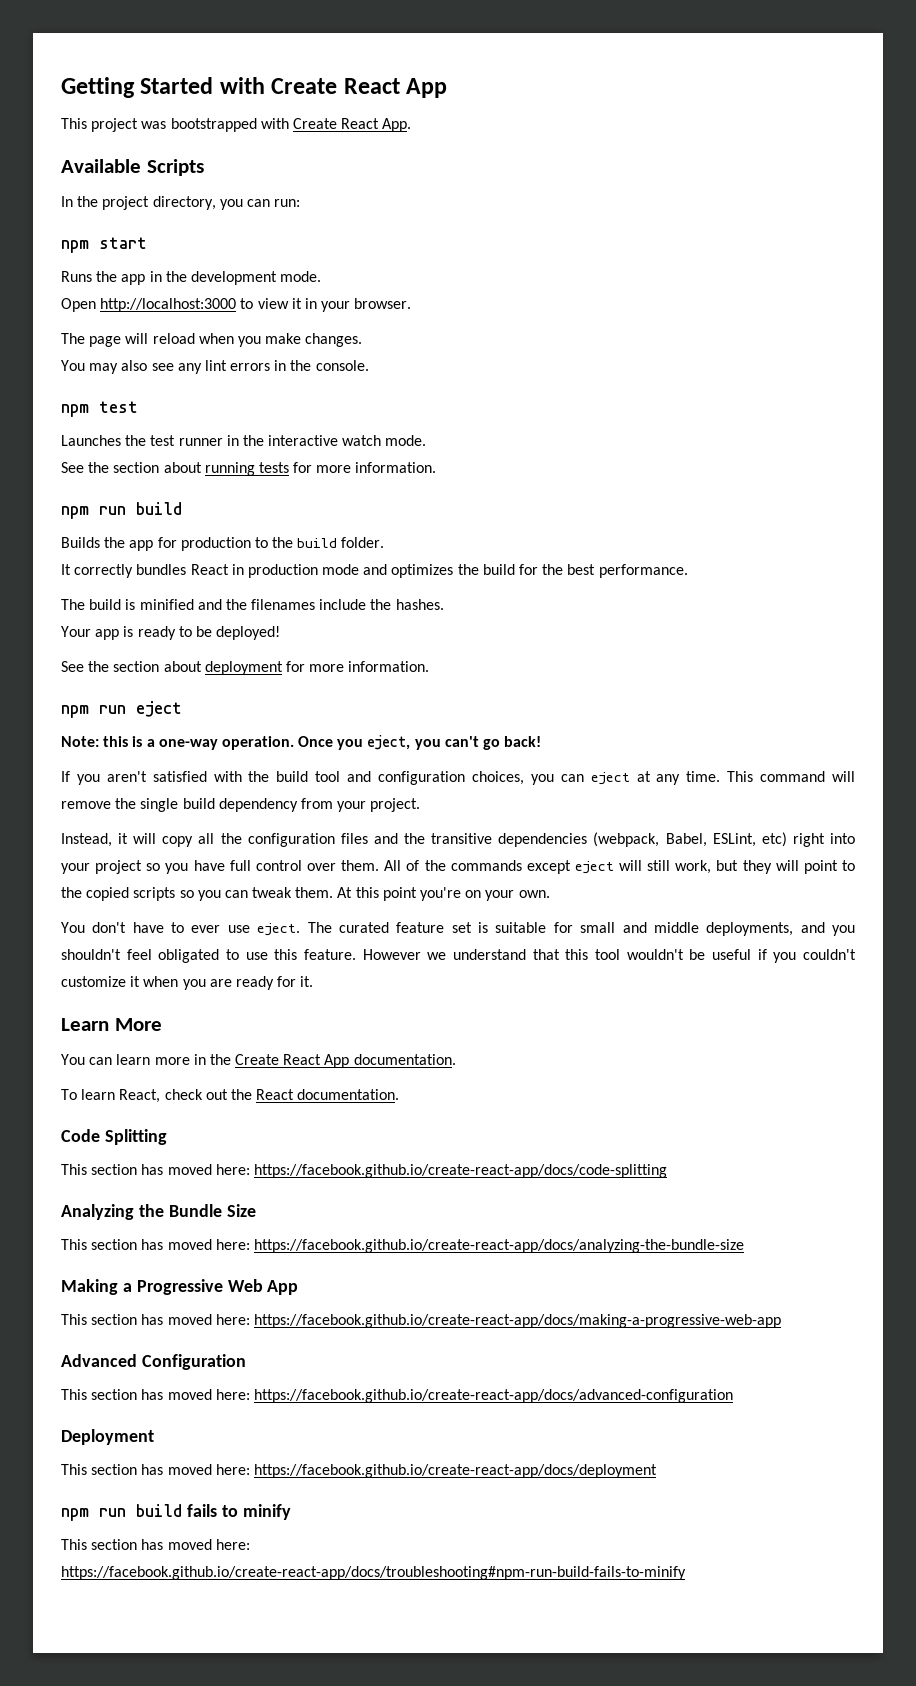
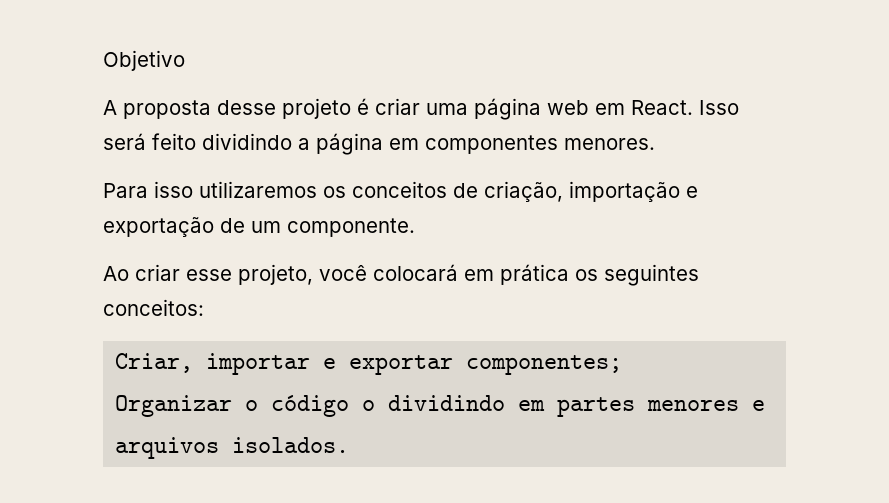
[61,77,448,98] [61,118,412,132] [61,159,204,176] [61,196,301,210] [61,237,147,253] [61,271,322,285] [61,298,412,312] [61,333,363,347] [61,360,369,374] [61,401,138,417] [61,435,427,446] [61,462,437,476] [61,502,182,519] [61,537,385,551] [61,564,688,578] [61,599,444,610] [61,626,281,640] [61,661,430,675] [61,701,182,718] [61,735,542,750] [61,771,855,785] [61,798,421,812] [61,832,856,847] [61,860,855,874] [61,887,550,901] [61,922,855,936] [61,949,856,963] [61,976,314,990] [61,1018,162,1031] [61,1054,456,1068] [61,1089,400,1103] [61,1129,167,1145] [61,1164,667,1178] [61,1204,256,1220] [61,1239,744,1253] [61,1279,299,1295] [61,1314,781,1328] [61,1354,246,1370] [61,1389,733,1403] [61,1429,154,1445] [61,1464,657,1478] [61,1504,291,1521] [61,1539,250,1550] [61,1566,686,1580] Getting Started with Create React App // This project was bootstrapped with Create React App. // Available Scripts // In the project directory, you can run: // npm start // Runs the app in the development mode. // Open http://localhost:3000 to view it in your browser. // The page will reload when you make changes. // You may also see any lint errors in the console. // npm test // Launches the test runner in the interactive watch mode. // See the section about running tests for more information. // npm run build // Builds the app for production to the build folder. // It correctly bundles React in production mode and optimizes the build for the best performance. // The build is minified and the filenames include the hashes. // Your app is ready to be deployed! // See the section about deployment for more information. // npm run eject // Note: this is a one-way operation. Once you eject, you can't go back! // If you aren't satisfied with the build tool and configuration choices, you can eject at any time. This command will remove the single build dependency from your project. // Instead, it will copy all the configuration files and the transitive dependencies (webpack, Babel, ESLint, etc) right into your project so you have full control over them. All of the commands except eject will still work, but they will point to the copied scripts so you can tweak them. At this point you're on your own. // You don't have to ever use eject. The curated feature set is suitable for small and middle deployments, and you shouldn't feel obligated to use this feature. However we understand that this tool wouldn't be useful if you couldn't customize it when you are ready for it. // Learn More // You can learn more in the Create React App documentation. // To learn React, check out the React documentation. // Code Splitting // This section has moved here: https://facebook.github.io/create-react-app/docs/code-splitting // Analyzing the Bundle Size // This section has moved here: https://facebook.github.io/create-react-app/docs/analyzing-the-bundle-size // Making a Progressive Web App // This section has moved here: https://facebook.github.io/create-react-app/docs/making-a-progressive-web-app // Advanced Configuration // This section has moved here: https://facebook.github.io/create-react-app/docs/advanced-configuration // Deployment // This section has moved here: https://facebook.github.io/create-react-app/docs/deployment // npm run build fails to minify // This section has moved here: https://facebook.github.io/create-react-app/docs/troubleshooting#npm-run-build-fails-to-minify -> [103,50,185,71] [103,98,739,120] [103,133,655,155] [103,181,698,202] [103,217,415,237] [103,264,699,286] [103,299,204,316] [115,353,623,375] [115,395,766,417] [115,437,350,459] Objetivo // A proposta desse projeto é criar uma página web em React. Isso será feito dividindo a página em componentes menores. // Para isso utilizaremos os conceitos de criação, importação e exportação de um componente. // Ao criar esse projeto, você colocará em prática os seguintes conceitos: // Criar, importar e exportar componentes; // Organizar o código o dividindo em partes menores e arquivos isolados.

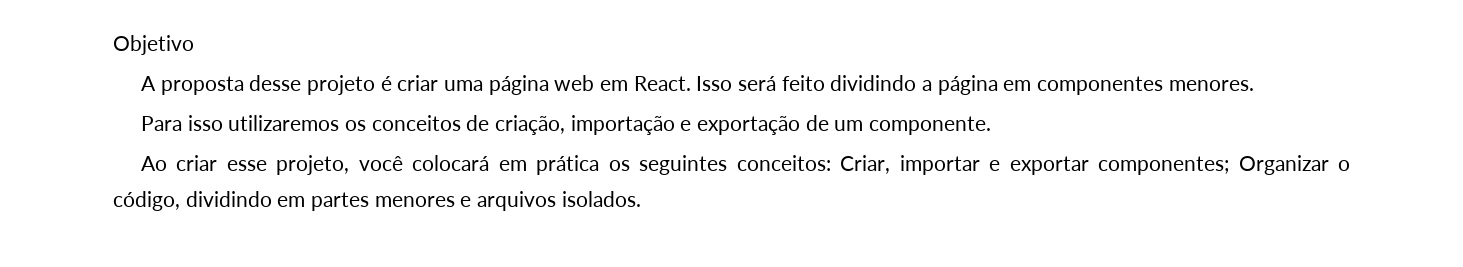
(204, 307) // -> (831, 163) none
(623, 365) // -> (1230, 165) none
[271,395,376,417] código o -> [113,191,180,211] código,

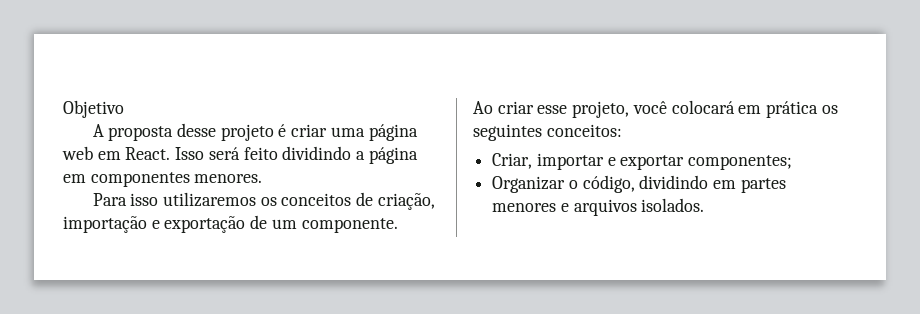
(831, 163) none -> (622, 130) //
(1230, 165) none -> (793, 162) //

